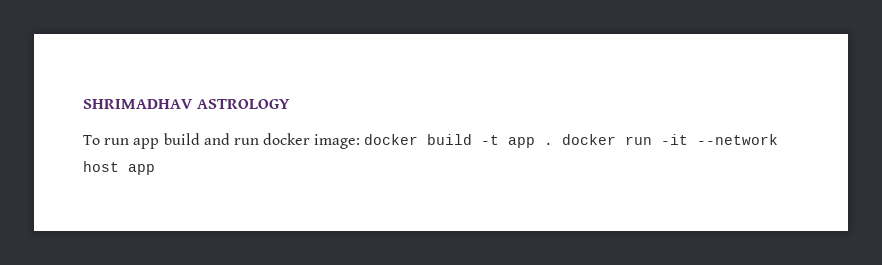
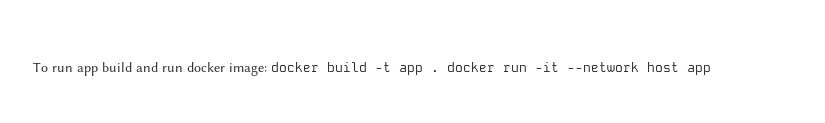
[83,99,290,109] SHRIMADHAV ASTROLOGY // -> (33, 67) none

